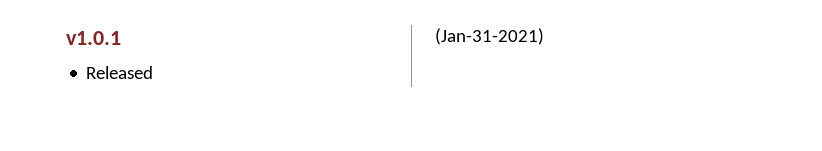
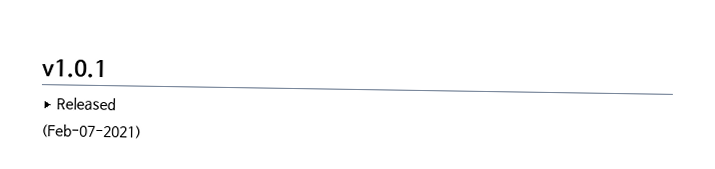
[435,28,544,45] (Jan-31-2021) -> [41,124,142,139] (Feb-07-2021)

